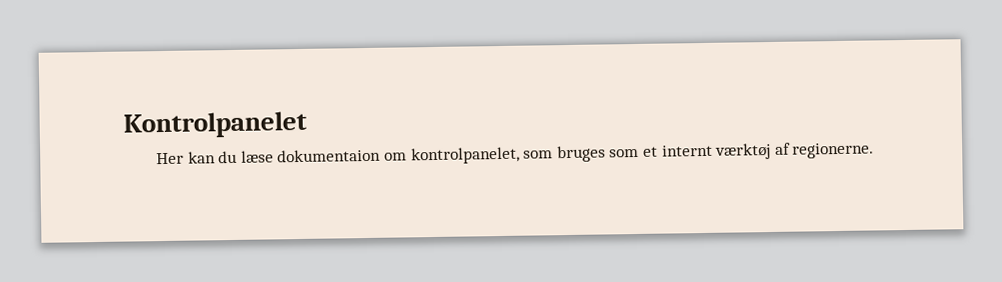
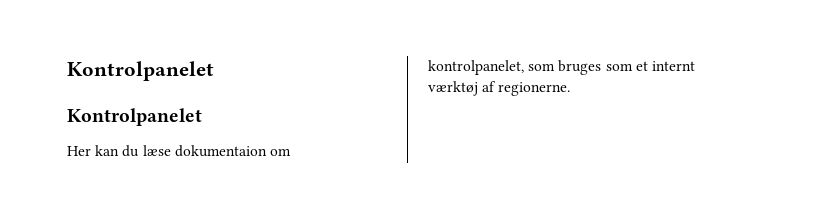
[123,110,307,139] Kontrolpanelet -> [67,61,214,81] [67,108,202,126] Kontrolpanelet // Kontrolpanelet

